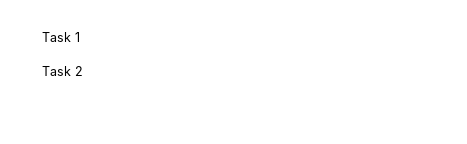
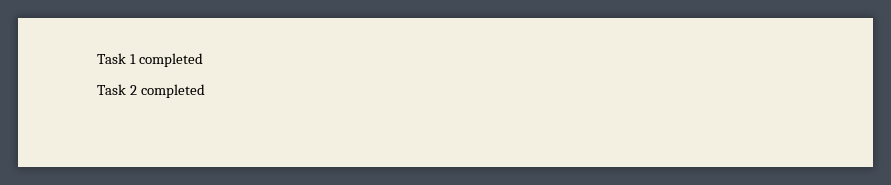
(80, 37) none -> [138,53,203,67] completed
(83, 71) none -> [140,84,205,98] completed

